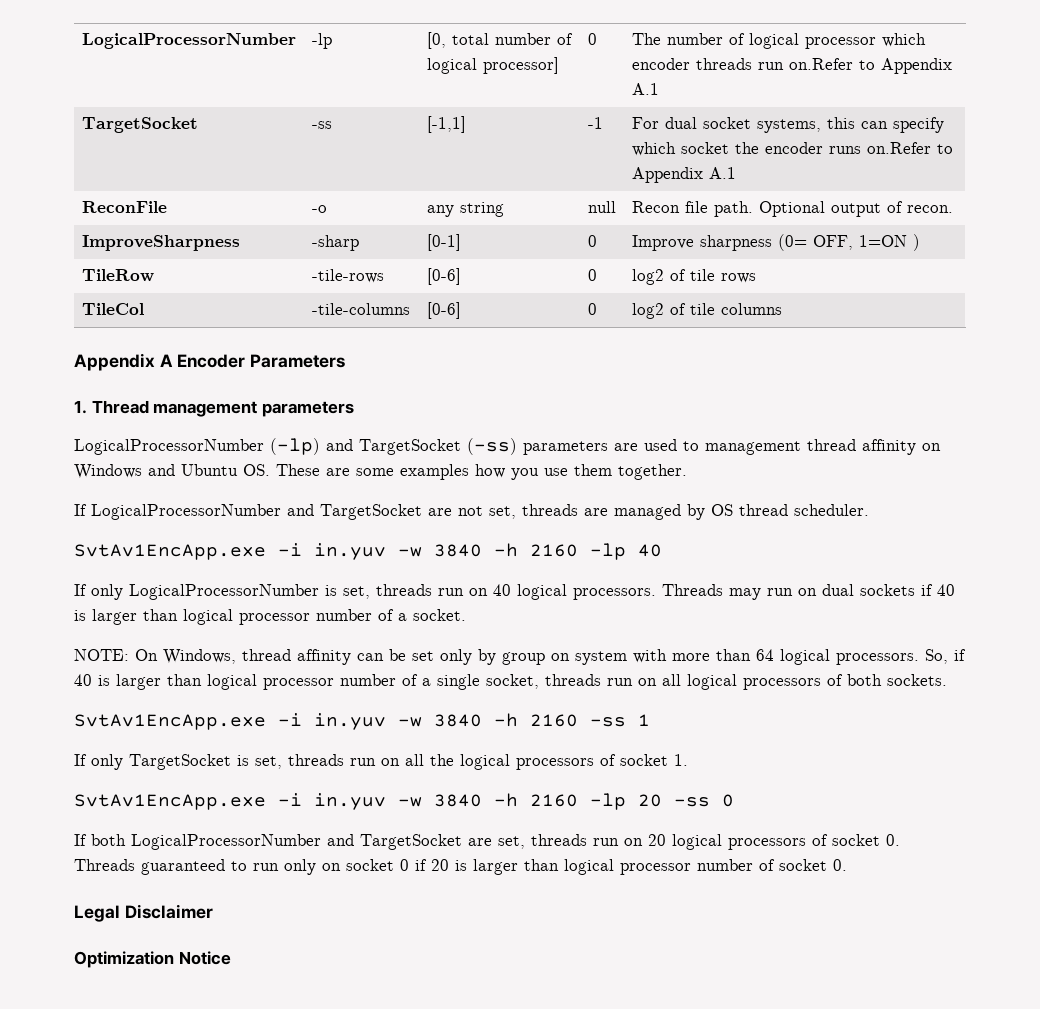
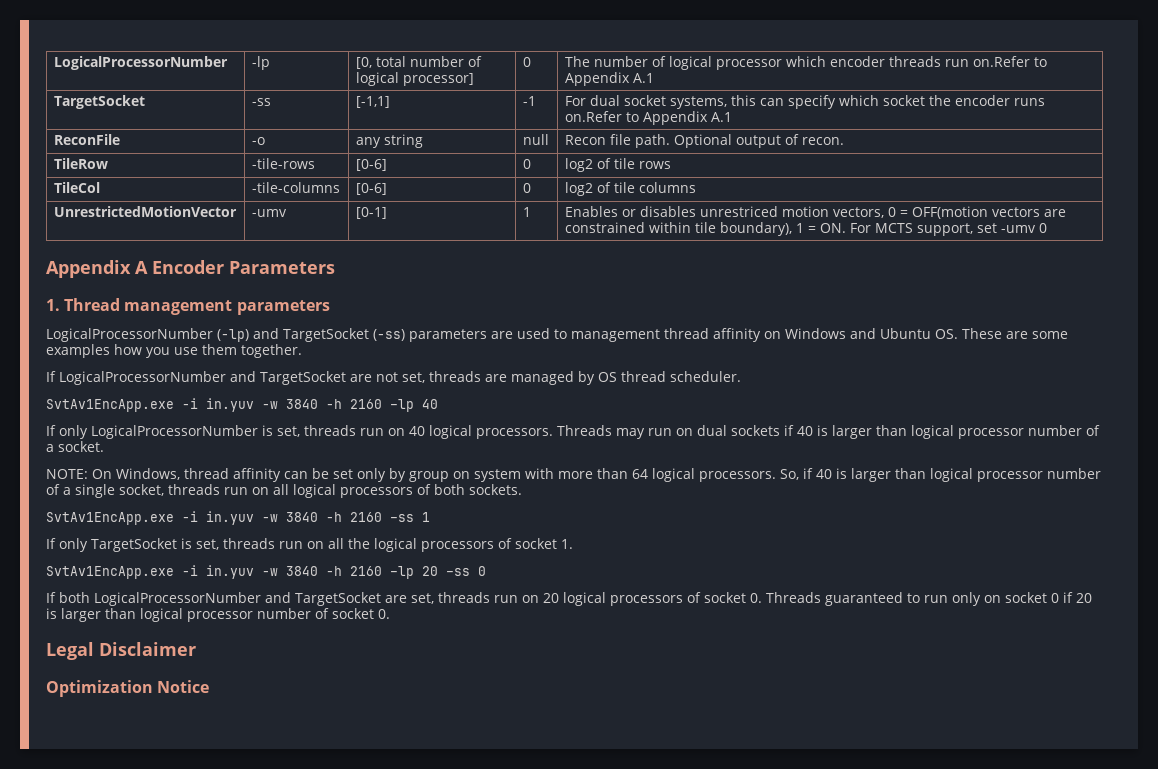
[81,235,240,251] [311,235,359,251] [426,234,461,251] [587,235,597,247] [631,234,920,251] // ImproveSharpness | -sharp | [0-1] | 0 | Improve sharpness (0= OFF, 1=ON ) -> (844, 141) none
(782, 309) none -> [53,206,237,217] [251,209,287,217] [355,207,387,219] [522,207,531,217] [564,206,1066,219] [564,222,1047,236] // UnrestrictedMotionVector | -umv | [0-1] | 1 | Enables or disables unrestriced motion vectors, 0 = OFF(motion vectors are constrained within tile boundary), 1 = ON. For MCTS support, set -umv 0

